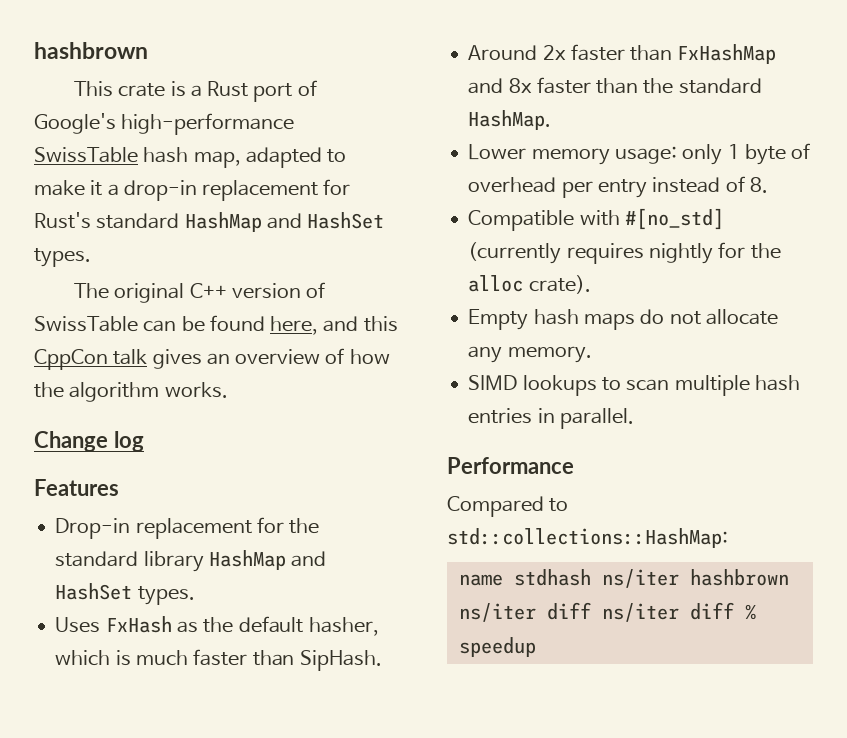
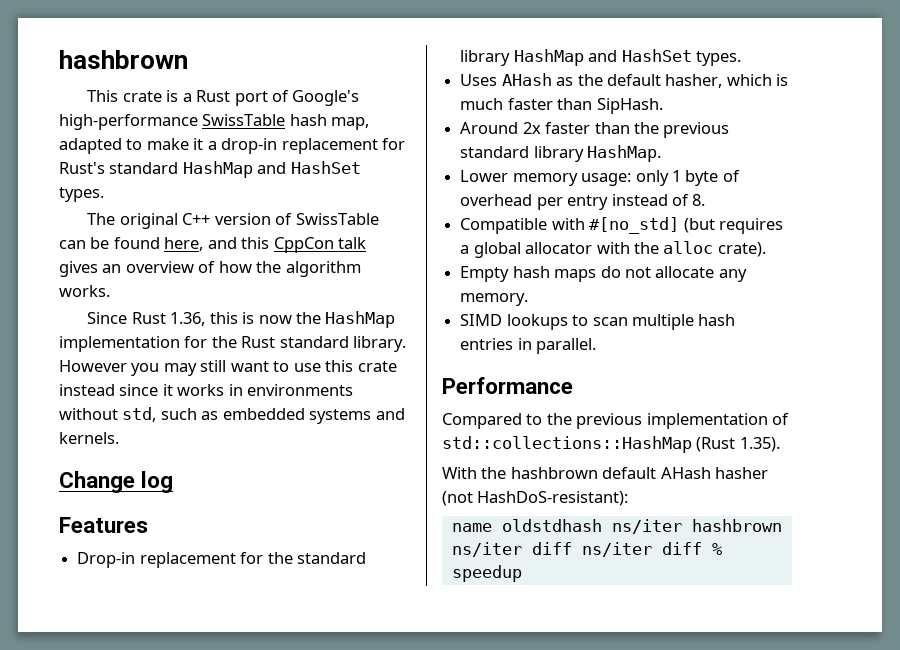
(228, 390) none -> [87,311,396,328] [59,336,407,352] [59,360,397,376] [59,384,354,396] [59,407,405,424] [59,432,119,444] // Since Rust 1.36, this is now the HashMap implementation for the Rust standard library. However you may still want to use this crate instead since it works in environments without std, such as embedded systems and kernels.
[105,616,172,633] FxHash -> [501,73,552,86] AHash
[677,44,777,64] [468,77,762,94] FxHashMap and 8x faster than the standard -> [633,122,730,138] [460,146,584,162] the previous standard library
[468,242,746,264] (currently requires nightly for -> [683,218,783,234] [460,242,630,258] (but requires a global allocator with
[447,528,728,548] std::collections::HashMap: -> [546,413,790,429] [442,436,780,453] [442,467,769,479] [442,491,629,506] the previous implementation of std::collections::HashMap (Rust 1.35). // With the hashbrown default AHash hasher (not HashDoS-resistant):
[513,569,591,586] stdhash -> [501,519,602,532] oldstdhash

